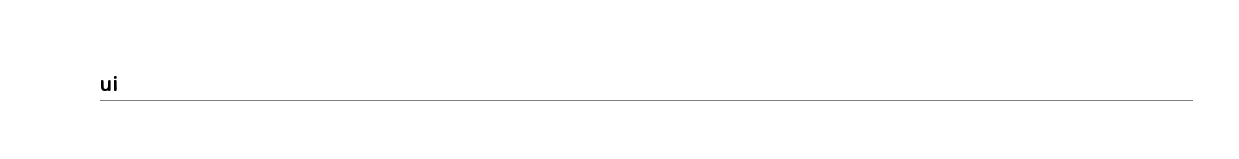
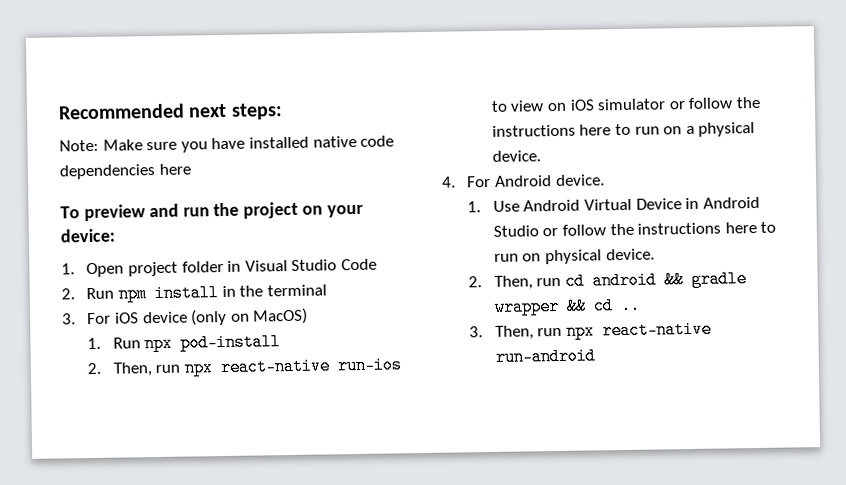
[100,76,118,91] ui -> [58,103,283,120] [59,135,395,153] [59,163,191,180] [60,201,365,222] [60,228,115,243] [61,258,377,278] [61,284,327,303] [62,307,309,326] [87,333,282,353] [87,356,402,377] [490,96,761,112] [491,121,756,137] [491,150,541,162] [442,174,605,188] [467,196,760,213] [492,221,777,237] [493,248,655,265] [468,270,747,290] [493,296,641,316] [469,320,712,340] [494,347,596,366] Recommended next steps: // Note: Make sure you have installed native code dependencies here // To preview and run the project on your device: // 1. Open project folder in Visual Studio Code // 2. Run npm install in the terminal // 3. For iOS device (only on MacOS) // 1. Run npx pod-install // 2. Then, run npx react-native run-ios to view on iOS simulator or follow the instructions here to run on a physical device. // 4. For Android device. // 1. Use Android Virtual Device in Android Studio or follow the instructions here to run on physical device. // 2. Then, run cd android && gradle wrapper && cd .. // 3. Then, run npx react-native run-android

